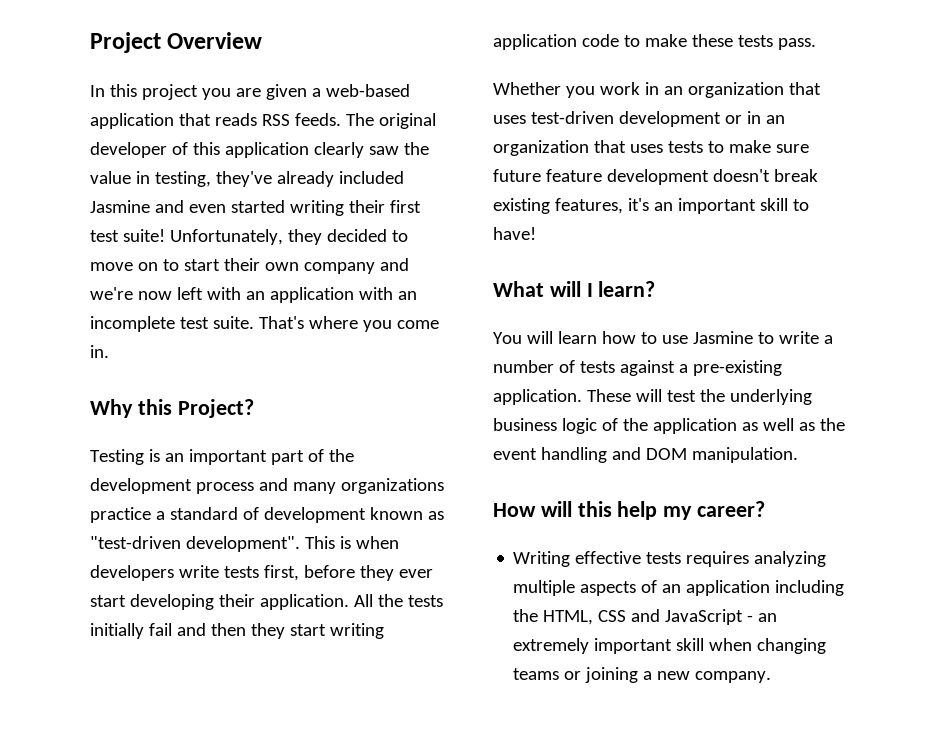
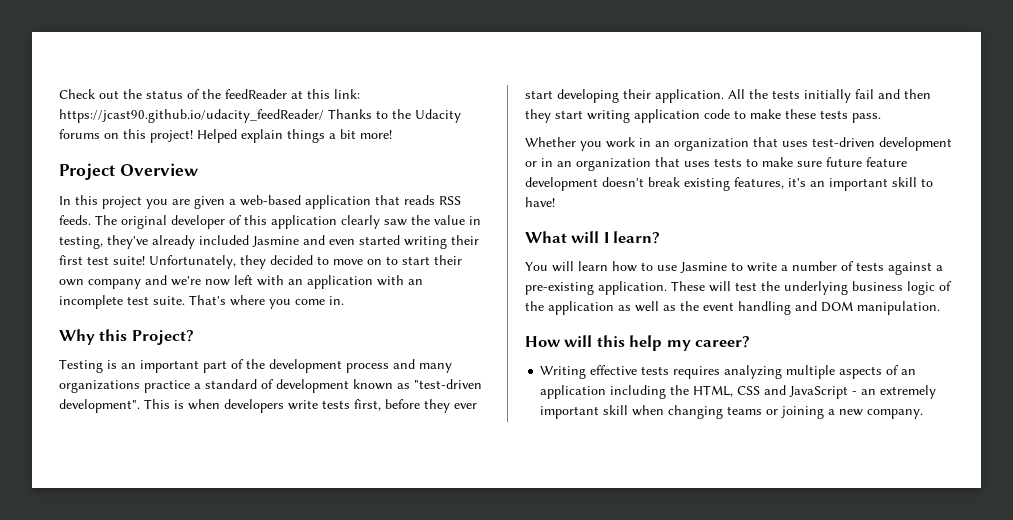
(90, 42) none -> [59,89,360,99] [59,109,461,123] [59,129,392,143] Check out the status of the feedReader at this link: https://jcast90.github.io/udacity_feedReader/ Thanks to the Udacity forums on this project! Helped explain things a bit more! //

